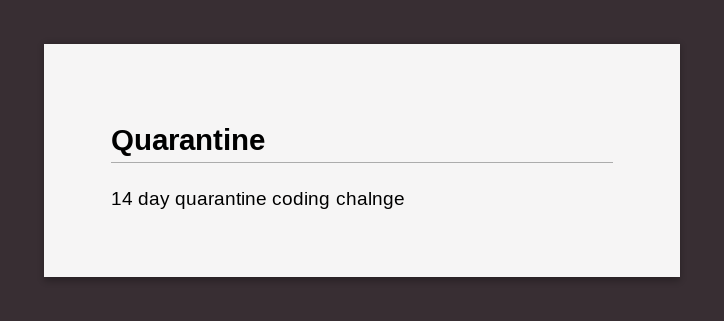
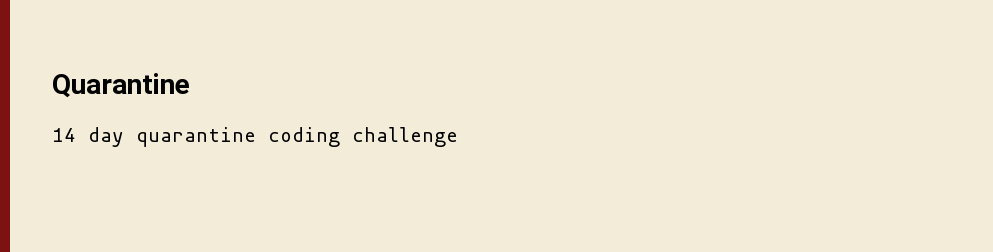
[335,192,405,209] chalnge -> [352,127,458,147] challenge

